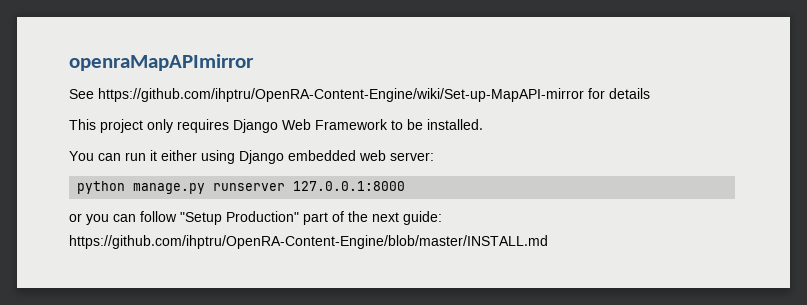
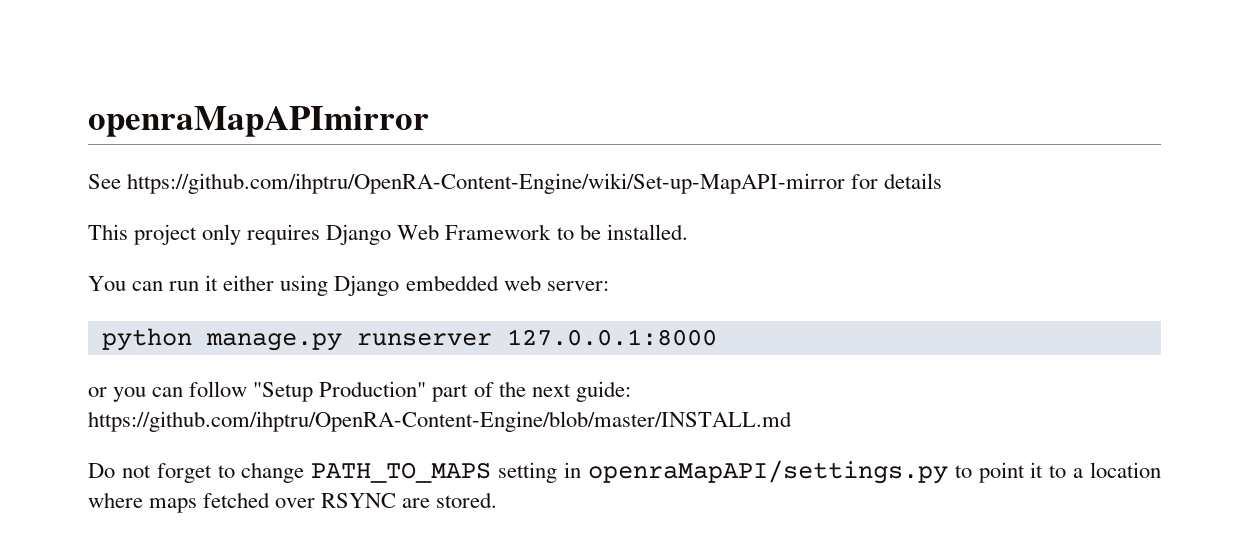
(548, 242) none -> [88,460,1162,484] [88,492,498,513] // Do not forget to change PATH_TO_MAPS setting in openraMapAPI/settings.py to point it to a location where maps fetched over RSYNC are stored.

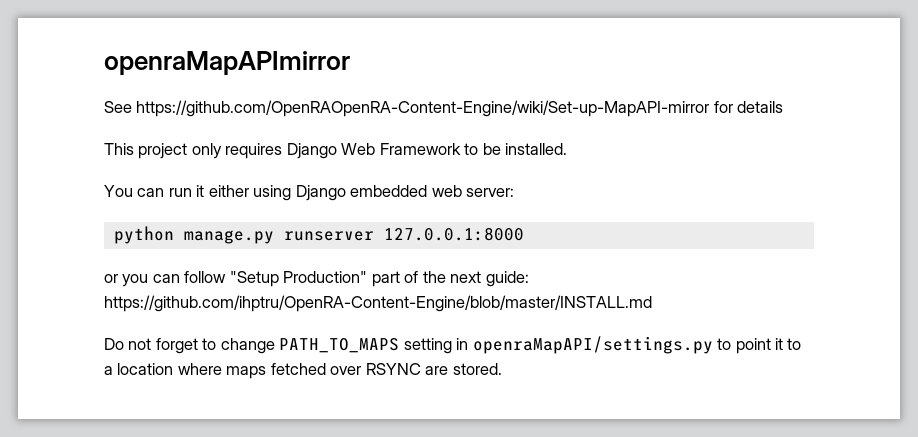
[127,173,846,194] https://github.com/ihptru/OpenRA-Content-Engine/wiki/Set-up-MapAPI-mirror -> [136,100,710,117] https://github.com/OpenRAOpenRA-Content-Engine/wiki/Set-up-MapAPI-mirror

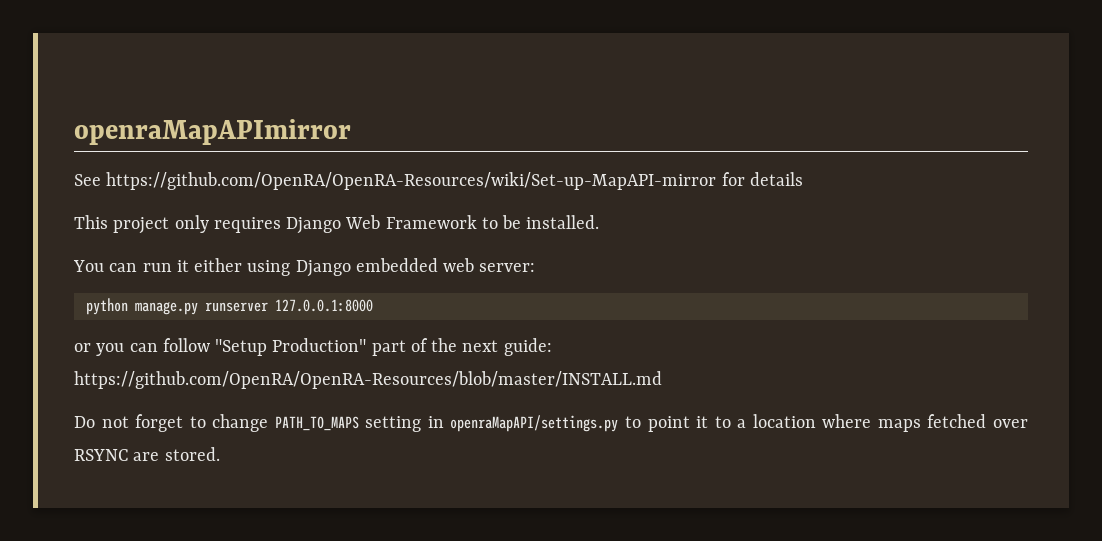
[136,100,710,117] https://github.com/OpenRAOpenRA-Content-Engine/wiki/Set-up-MapAPI-mirror -> [106,172,717,190] https://github.com/OpenRA/OpenRA-Resources/wiki/Set-up-MapAPI-mirror
[104,295,652,312] https://github.com/ihptru/OpenRA-Content-Engine/blob/master/INSTALL.md -> [74,371,662,389] https://github.com/OpenRA/OpenRA-Resources/blob/master/INSTALL.md

